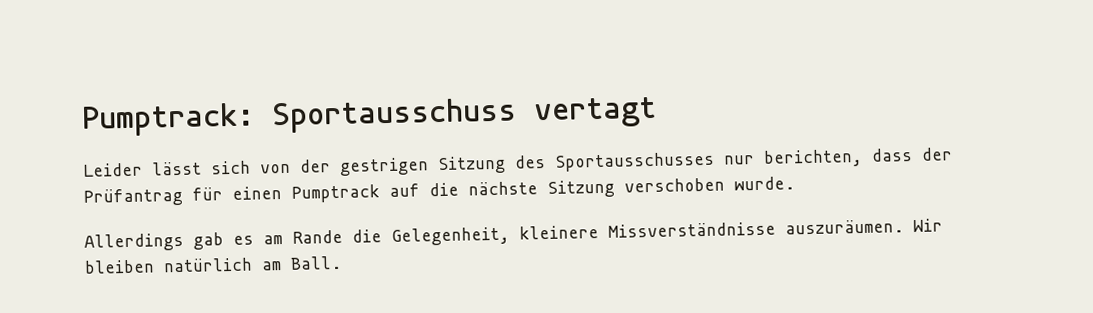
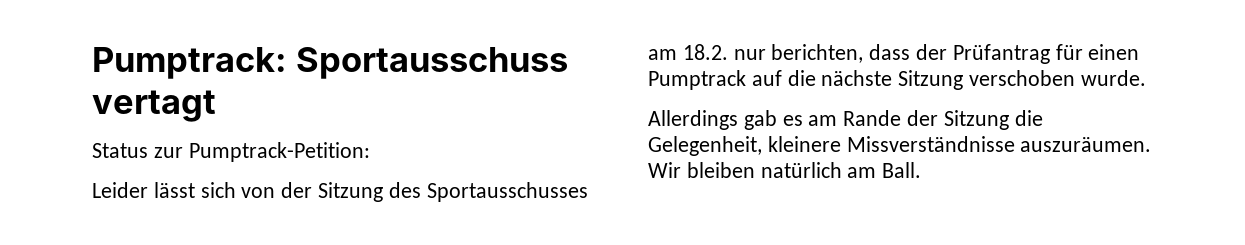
(657, 112) none -> [92,142,370,162] // Status zur Pumptrack-Petition:
[340,157,429,176] gestrigen -> (313, 190) none
(715, 161) none -> [648,44,728,60] am 18.2.
(343, 236) none -> [907,110,1009,130] der Sitzung

